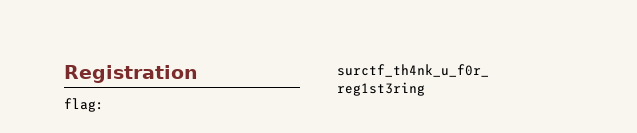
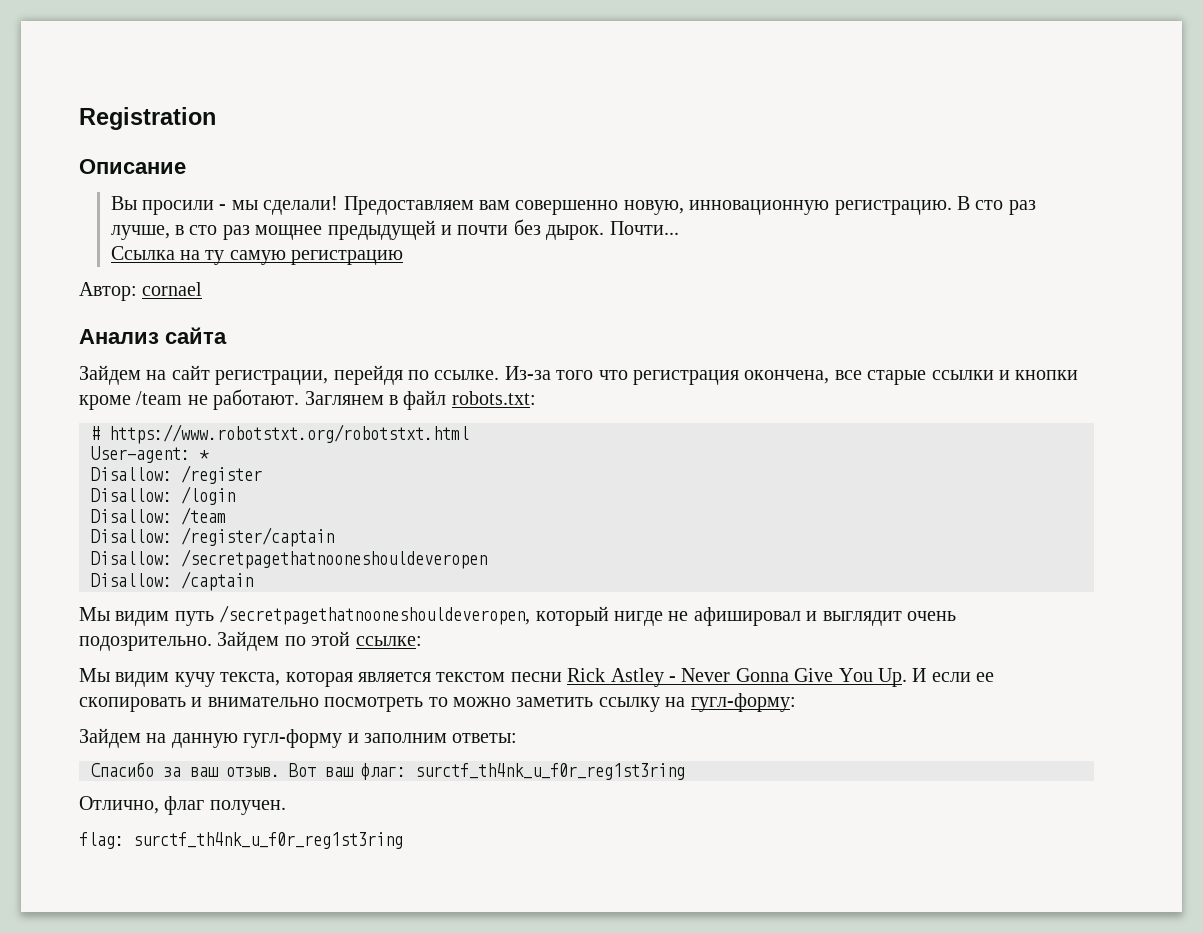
(198, 74) none -> [79,159,186,174] [110,196,1036,215] [110,219,679,240] [110,246,404,265] [79,282,203,301] [79,327,227,344] [79,365,1079,385] [79,389,536,410] [91,424,469,444] [91,446,209,463] [91,465,262,484] [91,486,235,505] [91,507,226,525] [91,527,334,547] [91,549,487,569] [91,571,253,591] [79,605,956,626] [79,631,422,651] [79,668,995,687] [79,693,796,712] [79,728,518,748] [91,762,685,780] [79,796,286,815] // Описание // Вы просили - мы сделали! Предоставляем вам совершенно новую, инновационную регистрацию. В сто раз лучше, в сто раз мощнее предыдущей и почти без дырок. Почти... // Ссылка на ту самую регистрацию // Автор: cornael // Анализ сайта // Зайдем на сайт регистрации, перейдя по ссылке. Из-за того что регистрация окончена, все старые ссылки и кнопки кроме /team не работают. Заглянем в файл robots.txt: // # https://www.robotstxt.org/robotstxt.html // User-agent: * // Disallow: /register // Disallow: /login // Disallow: /team // Disallow: /register/captain // Disallow: /secretpagethatnooneshouldeveropen // Disallow: /captain // Мы видим путь /secretpagethatnooneshouldeveropen, который нигде не афишировал и выглядит очень подозрительно. Зайдем по этой ссылке: // Мы видим кучу текста, которая является текстом песни Rick Astley - Never Gonna Give You Up. И если ее скопировать и внимательно посмотреть то можно заметить ссылку на гугл-форму: // Зайдем на данную гугл-форму и заполним ответы: // Спасибо за ваш отзыв. Вот ваш флаг: surctf_th4nk_u_f0r_reg1st3ring // Отлично, флаг получен.

